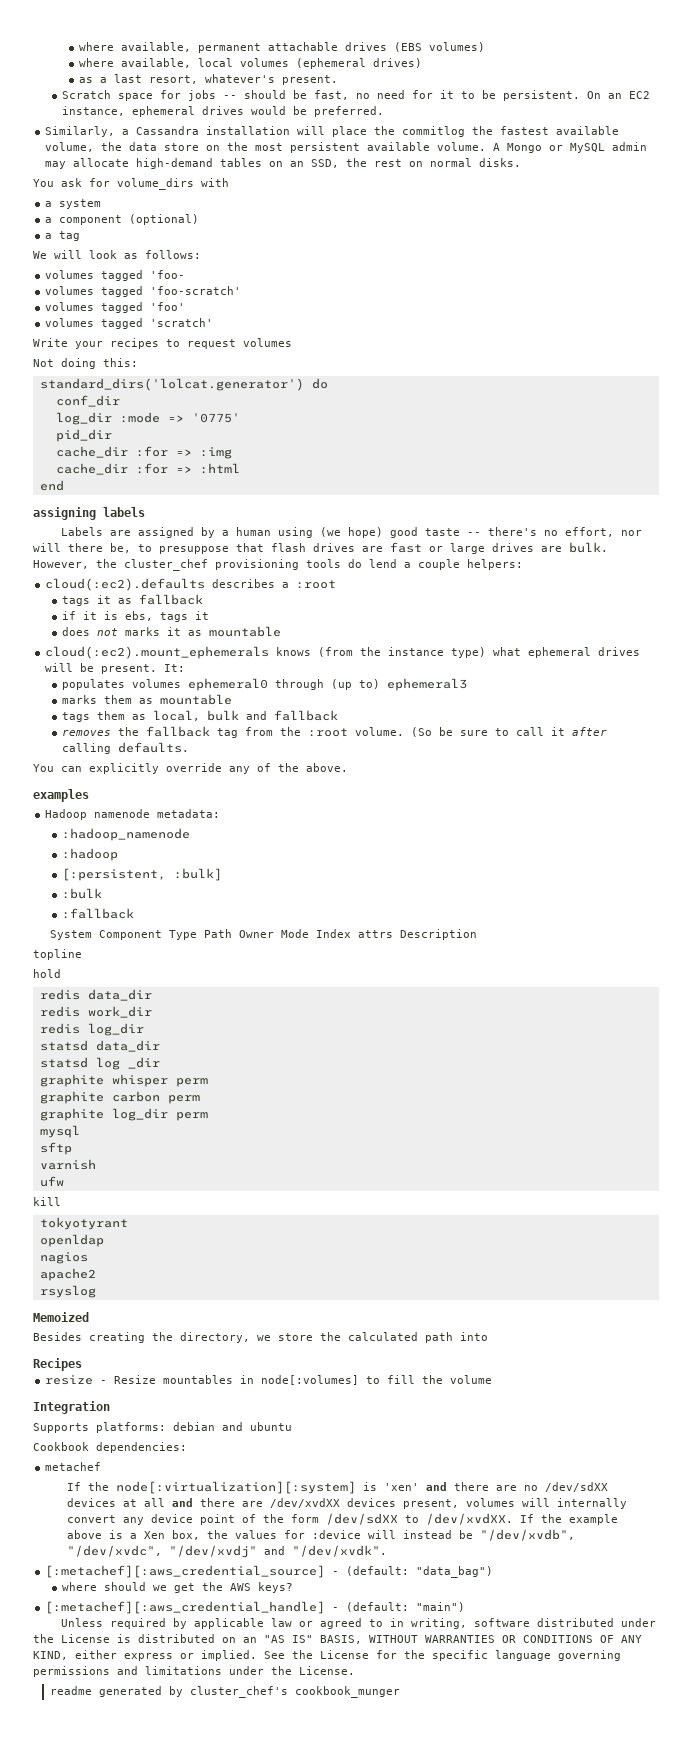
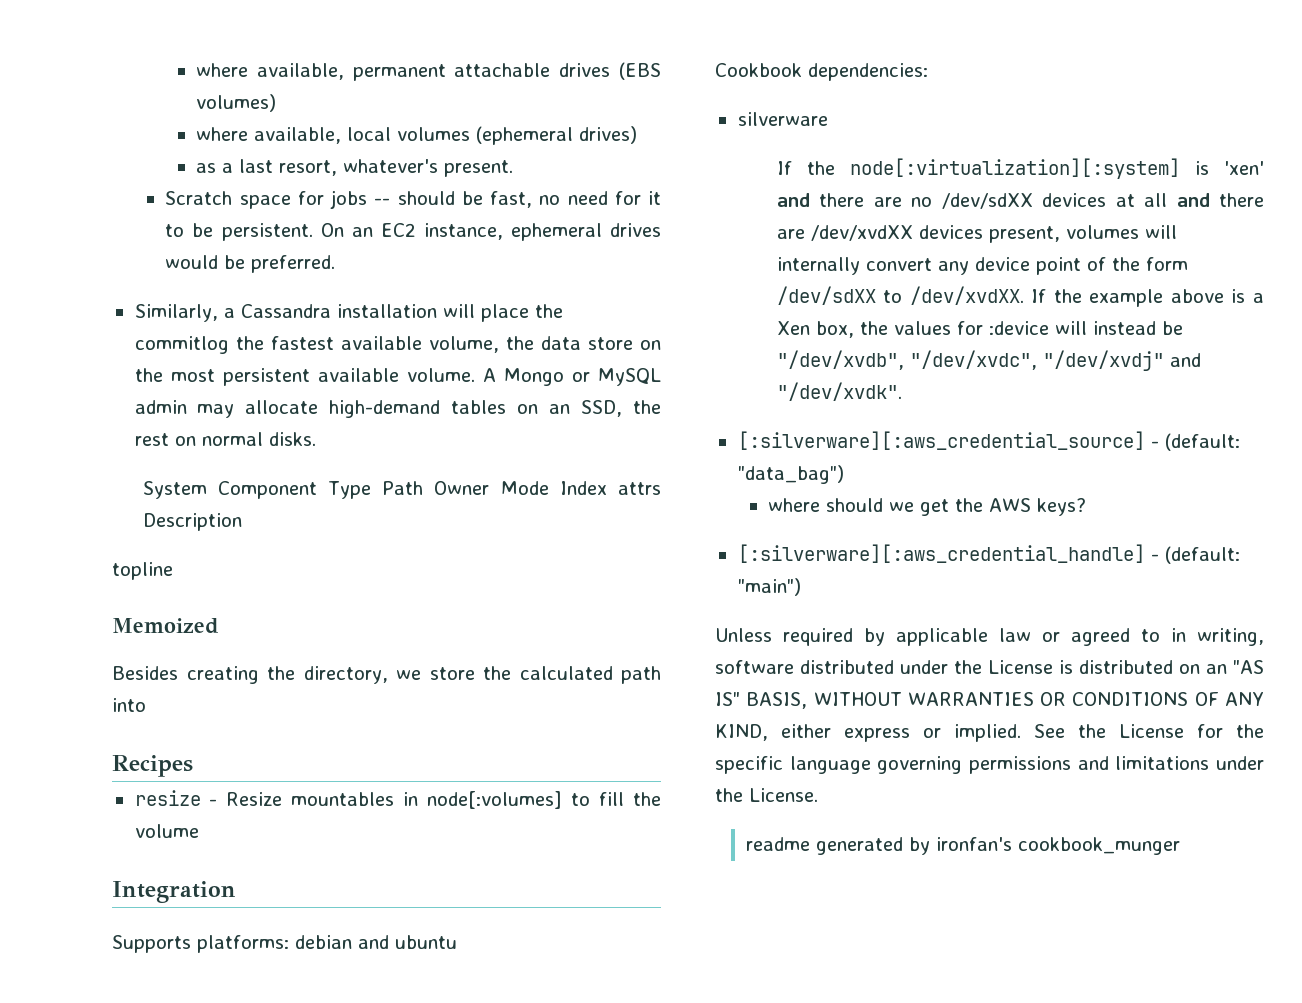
[33,178,229,190] [45,199,102,209] [45,214,200,225] [45,231,81,241] [33,250,201,259] [45,270,186,281] [45,286,242,297] [45,302,186,313] [45,318,214,329] [33,338,292,349] [33,358,138,369] [39,378,328,391] [55,395,120,407] [55,412,240,425] [55,429,112,442] [55,446,232,459] [55,463,240,475] [39,480,64,491] [33,507,145,520] [60,527,642,538] [33,542,608,554] [33,559,523,571] [45,578,337,591] [61,594,203,606] [61,611,209,622] [61,626,281,637] [45,646,641,659] [45,663,186,674] [61,678,467,691] [61,694,232,705] [61,710,338,722] [61,726,607,738] [61,742,189,754] [33,763,348,774] [33,789,89,802] [45,809,221,820] [61,828,190,841] [61,848,118,861] [61,868,222,881] [61,888,102,899] [61,908,134,919] // You ask for volume_dirs with // a system // a component (optional) // a tag // We will look as follows: // volumes tagged 'foo- // volumes tagged 'foo-scratch' // volumes tagged 'foo' // volumes tagged 'scratch' // Write your recipes to request volumes // Not doing this: // standard_dirs('lolcat.generator') do // conf_dir // log_dir :mode => '0775' // pid_dir // cache_dir :for => :img // cache_dir :for => :html // end // assigning labels // Labels are assigned by a human using (we hope) good taste -- there's no effort, nor will there be, to presuppose that flash drives are fast or large drives are bulk. However, the cluster_chef provisioning tools do lend a couple helpers: // cloud(:ec2).defaults describes a :root // tags it as fallback // if it is ebs, tags it // does not marks it as mountable // cloud(:ec2).mount_ephemerals knows (from the instance type) what ephemeral drives will be present. It: // populates volumes ephemeral0 through (up to) ephemeral3 // marks them as mountable // tags them as local, bulk and fallback // removes the fallback tag from the :root volume. (So be sure to call it after calling defaults. // You can explicitly override any of the above. // examples // Hadoop namenode metadata: // :hadoop_namenode // :hadoop // [:persistent, :bulk] // :bulk // :fallback -> (316, 439) none
[33,969,61,978] [39,989,152,1001] [39,1006,152,1018] [39,1023,144,1036] [39,1040,160,1052] [39,1057,160,1070] [39,1074,208,1087] [39,1091,200,1104] [39,1108,208,1121] [39,1125,80,1138] [39,1142,72,1155] [39,1159,96,1170] [39,1176,64,1187] [33,1197,61,1206] [39,1217,128,1230] [39,1234,104,1247] [39,1252,88,1264] [39,1268,96,1281] [39,1285,96,1298] // hold // redis data_dir // redis work_dir // redis log_dir // statsd data_dir // statsd log _dir // graphite whisper perm // graphite carbon perm // graphite log_dir perm // mysql // sftp // varnish // ufw // kill // tokyotyrant // openldap // nagios // apache2 // rsyslog -> (173, 571) none
[45,1462,102,1471] metachef -> [737,112,828,126] silverware
[45,1565,326,1578] [:metachef][:aws_credential_source] -> [737,431,1145,450] [:silverware][:aws_credential_source]
[45,1601,326,1614] [:metachef][:aws_credential_handle] -> [737,544,1145,563] [:silverware][:aws_credential_handle]
[189,1686,288,1698] cluster_chef's -> [935,837,1012,851] ironfan's

